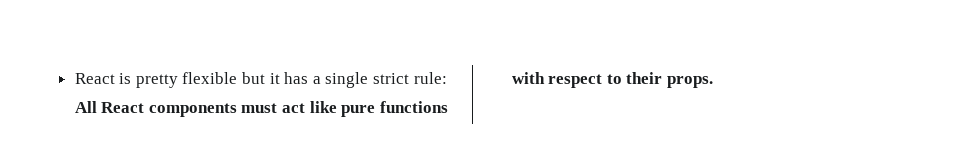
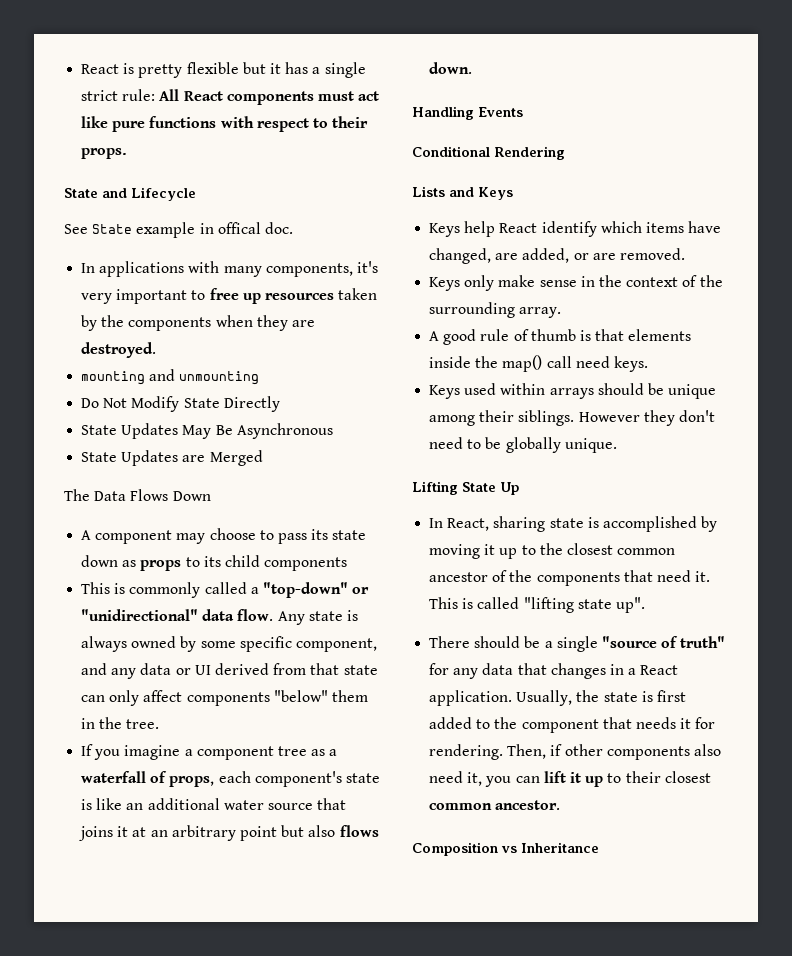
(714, 82) none -> [64,187,196,201] [64,222,293,238] [81,261,378,277] [81,288,378,304] [81,315,315,331] [81,342,157,358] [81,369,260,385] [81,396,280,412] [81,423,333,439] [81,450,263,466] [64,489,211,501] [81,528,367,544] [81,555,348,571] [81,582,370,598] [81,609,358,625] [81,636,377,652] [81,663,378,679] [81,690,368,706] [81,717,160,729] [81,744,338,760] [81,771,380,787] [81,798,347,810] [79,825,379,841] [429,62,473,74] [412,106,523,120] [412,146,565,160] [412,186,513,200] [429,221,722,237] [429,248,685,264] [429,275,723,291] [429,302,562,318] [429,329,692,345] [429,355,648,372] [429,383,717,399] [429,410,715,426] [429,437,617,453] [412,481,519,495] [429,516,718,532] [429,543,676,559] [429,570,711,586] [429,597,645,613] [429,636,726,652] [429,663,679,679] [429,690,686,706] [429,717,716,733] [429,744,721,760] [429,771,711,787] [429,800,561,810] [412,842,599,856] // State and Lifecycle // See State example in offical doc. // In applications with many components, it's very important to free up resources taken by the components when they are destroyed. // mounting and unmounting // Do Not Modify State Directly // State Updates May Be Asynchronous // State Updates are Merged // The Data Flows Down // A component may choose to pass its state down as props to its child components // This is commonly called a "top-down" or "unidirectional" data flow. Any state is always owned by some specific component, and any data or UI derived from that state can only affect components "below" them in the tree. // If you imagine a component tree as a waterfall of props, each component's state is like an additional water source that joins it at an arbitrary point but also flows down. // Handling Events // Conditional Rendering // Lists and Keys // Keys help React identify which items have changed, are added, or are removed. // Keys only make sense in the context of the surrounding array. // A good rule of thumb is that elements inside the map() call need keys. // Keys used within arrays should be unique among their siblings. However they don't need to be globally unique. // Lifting State Up // In React, sharing state is accomplished by moving it up to the closest common ancestor of the components that need it. This is called "lifting state up". // There should be a single "source of truth" for any data that changes in a React application. Usually, the state is first added to the component that needs it for rendering. Then, if other components also need it, you can lift it up to their closest common ancestor. // Composition vs Inheritance

